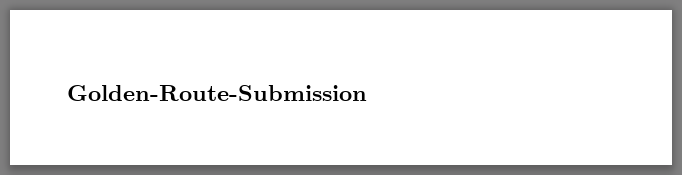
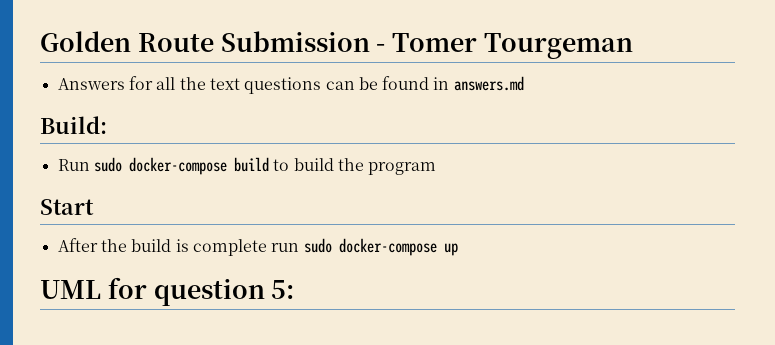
[67,85,367,101] Golden-Route-Submission -> [40,31,633,59] [57,76,524,94] [40,116,107,134] [57,157,437,175] [40,199,94,215] [57,238,458,256] [40,277,295,306] Golden Route Submission - Tomer Tourgeman // Answers for all the text questions can be found in answers.md // Build: // Run sudo docker-compose build to build the program // Start // After the build is complete run sudo docker-compose up // UML for question 5:

